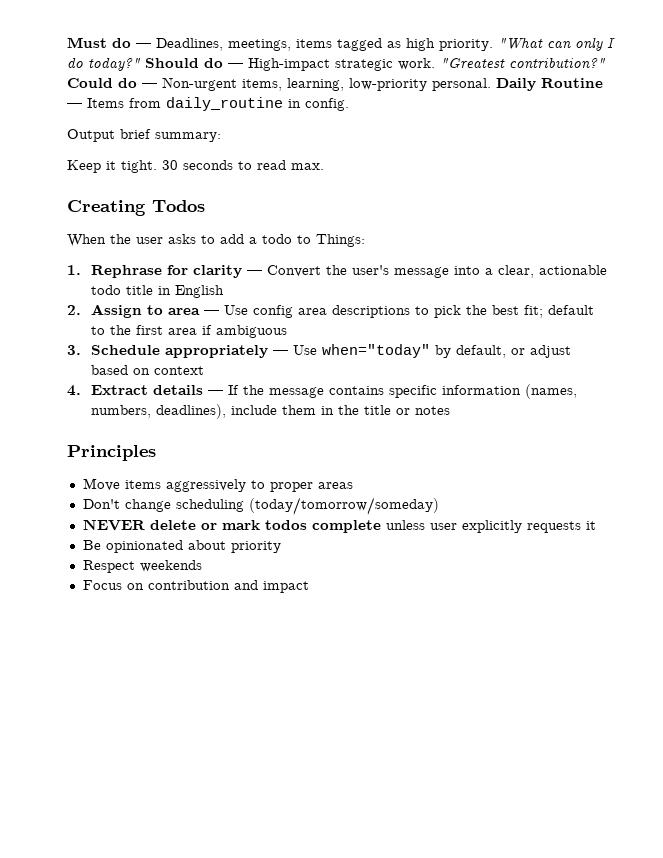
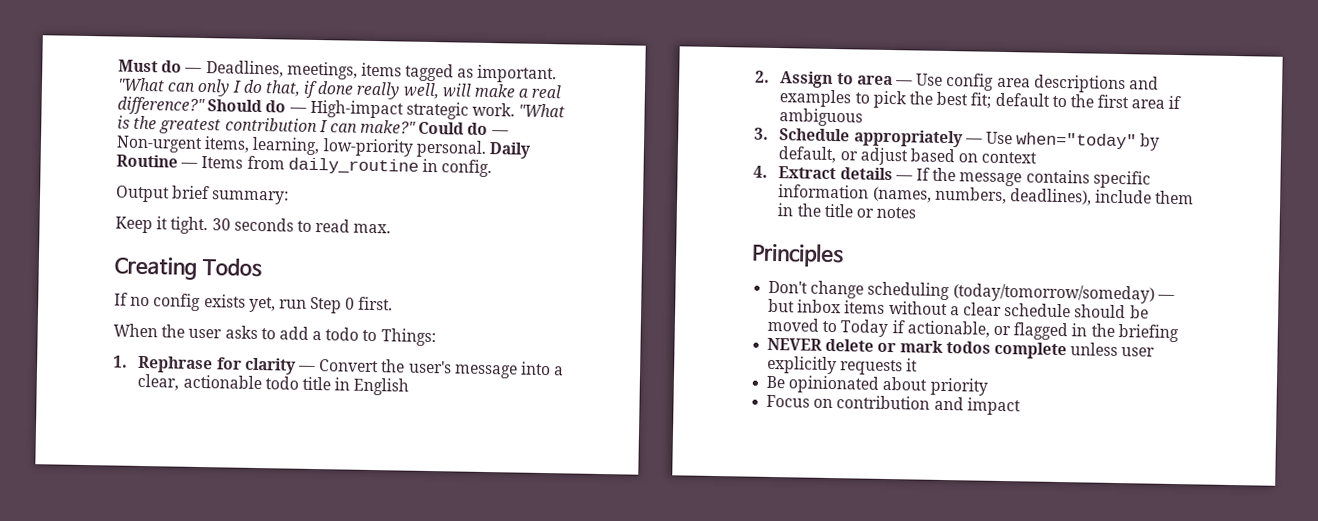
[406,38,493,51] high priority. -> [477,64,558,84] important.
[88,57,141,71] today?" -> [264,80,563,100] [117,96,205,116] that, if done really well, will make a real difference?"
[440,58,606,69] "Greatest contribution?" -> [518,103,566,118] [117,115,417,135] "What is the greatest contribution I can make?"
(205, 206) none -> [114,292,394,314] // If no config exists yet, run Step 0 first.
(411, 311) none -> [1128,76,1159,90] [779,89,852,108] and examples
[82,478,353,492] [82,497,439,515] Move items aggressively to proper areas // Don't change scheduling (today/tomorrow/someday) -> [768,280,1175,304] [768,298,1149,319] [767,317,1179,343] Don't change scheduling (today/tomorrow/someday) — but inbox items without a clear schedule should be moved to Today if actionable, or flagged in the briefing
[82,560,202,573] // Respect weekends -> (988, 386) none

